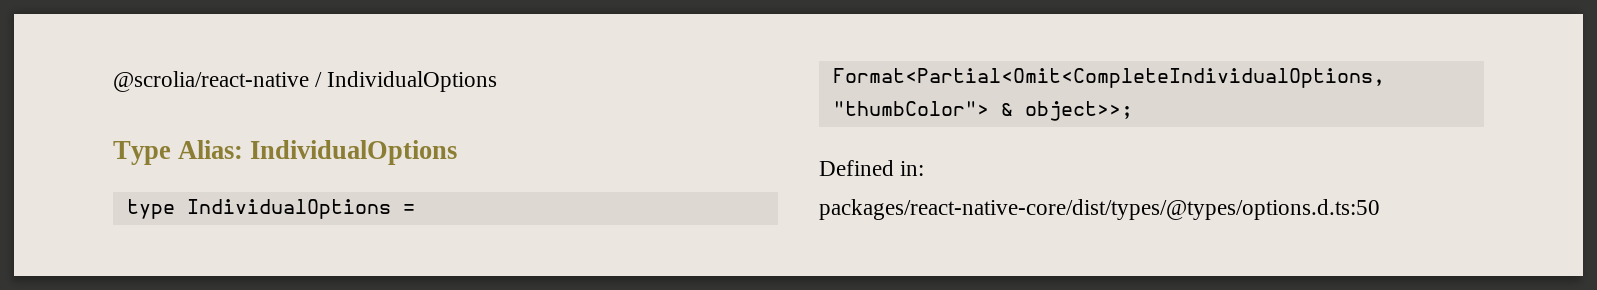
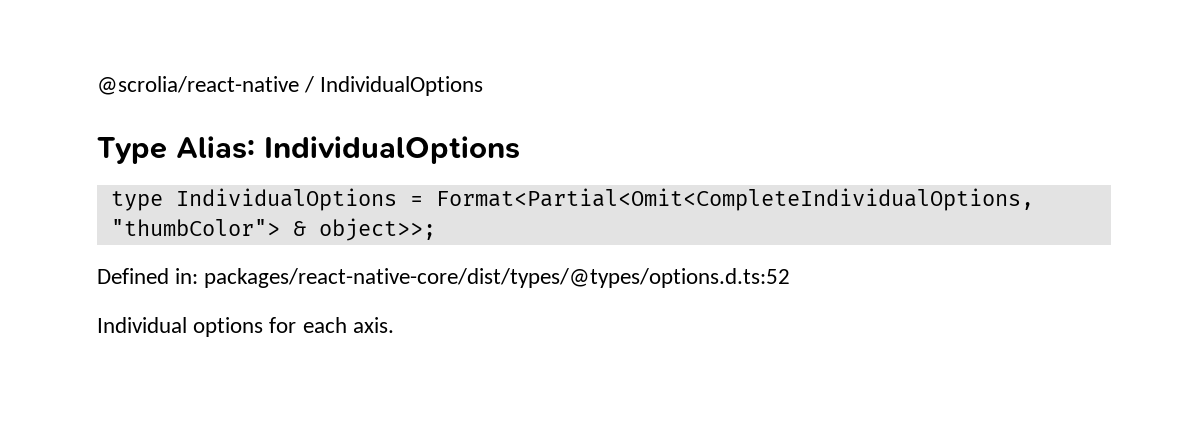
[819,199,1380,220] packages/react-native-core/dist/types/@types/options.d.ts:50 -> [204,268,791,288] [97,317,394,337] packages/react-native-core/dist/types/@types/options.d.ts:52 // Individual options for each axis.

